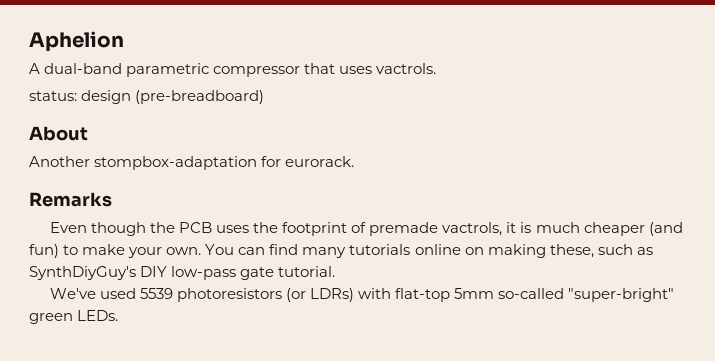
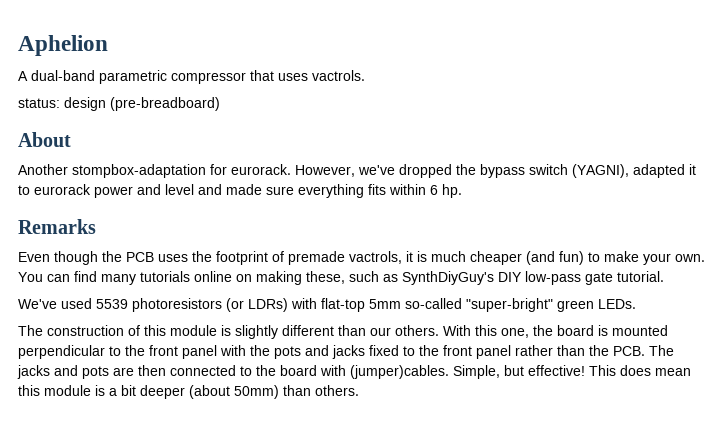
(355, 161) none -> [295,164,696,178] [18,184,462,198] However, we've dropped the bypass switch (YAGNI), adapted it to eurorack power and level and made sure everything fits within 6 hp.
(119, 315) none -> [18,325,668,339] [18,345,674,359] [17,365,691,379] [18,385,359,399] // The construction of this module is slightly different than our others. With this one, the board is mounted perpendicular to the front panel with the pots and jacks fixed to the front panel rather than the PCB. The jacks and pots are then connected to the board with (jumper)cables. Simple, but effective! This does mean this module is a bit deeper (about 50mm) than others.

